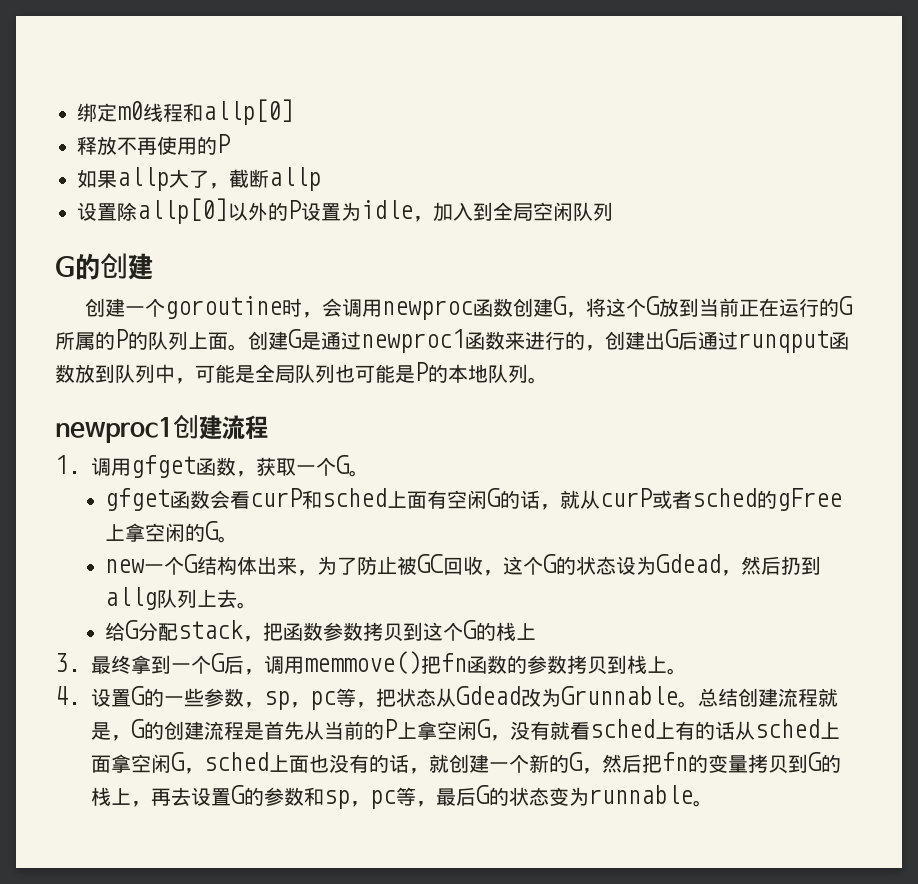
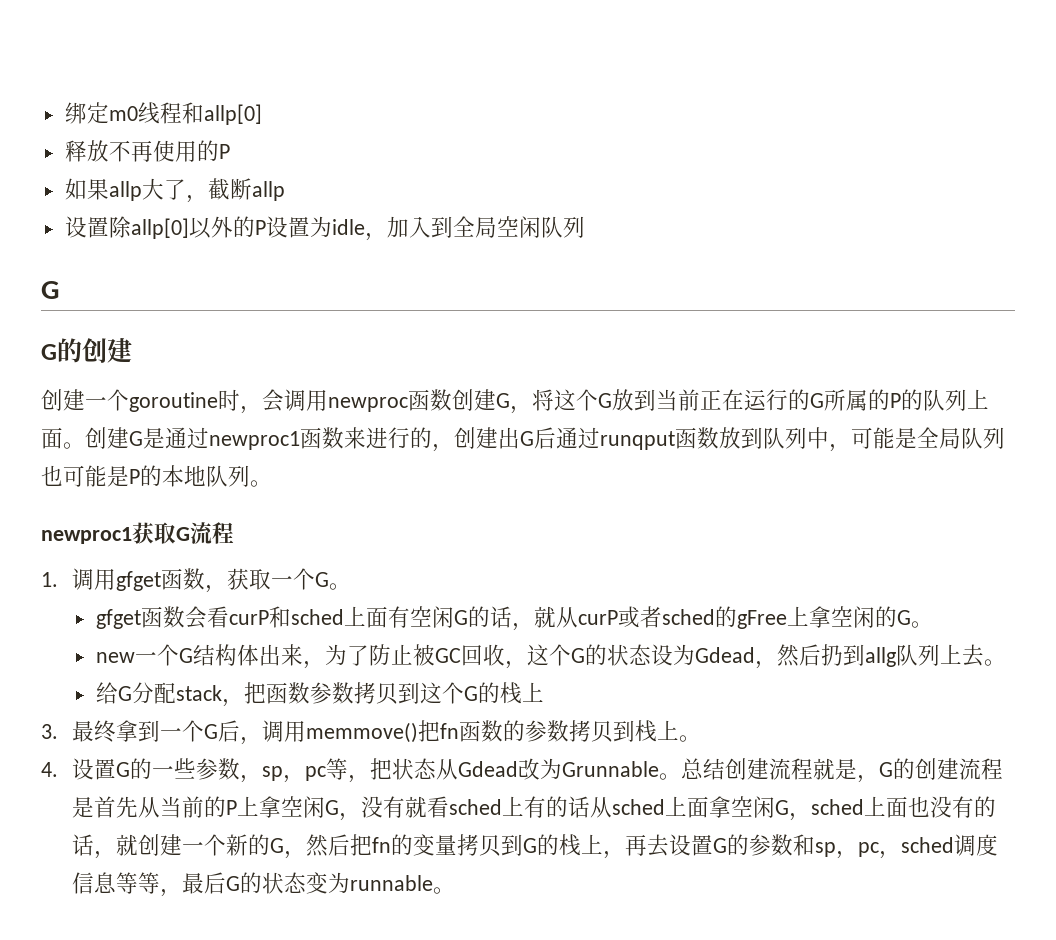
(75, 266) none -> [41,344,57,360] // G
[172,414,222,440] 创建 -> [132,522,190,544] 获取G
(396, 799) none -> [878,834,998,859] [71,872,138,894] ，sched调度信息等

